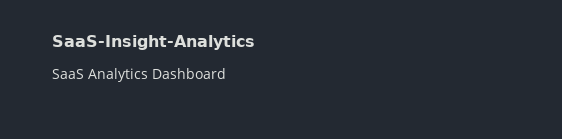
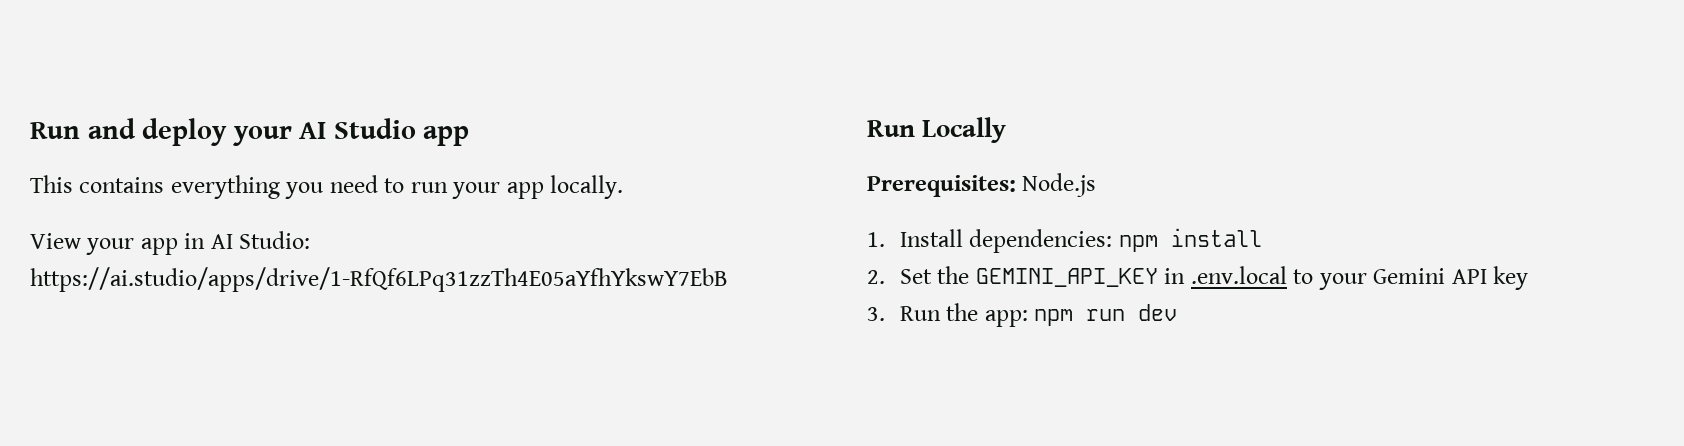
[52,35,255,50] [52,68,226,82] SaaS-Insight-Analytics // SaaS Analytics Dashboard -> [30,118,470,146] [30,175,624,199] [30,231,311,255] [30,267,728,292] [867,117,1007,143] [867,173,1097,197] [867,228,1262,253] [867,266,1529,290] [867,303,1178,327] Run and deploy your AI Studio app // This contains everything you need to run your app locally. // View your app in AI Studio: https://ai.studio/apps/drive/1-RfQf6LPq31zzTh4E05aYfhYkswY7EbB // Run Locally // Prerequisites: Node.js // 1. Install dependencies: npm install // 2. Set the GEMINI_API_KEY in .env.local to your Gemini API key // 3. Run the app: npm run dev

